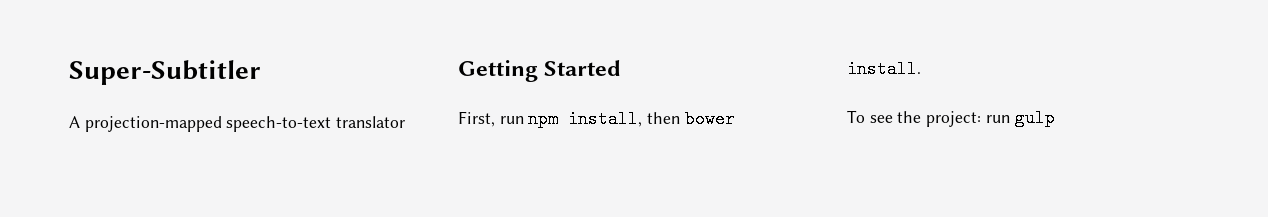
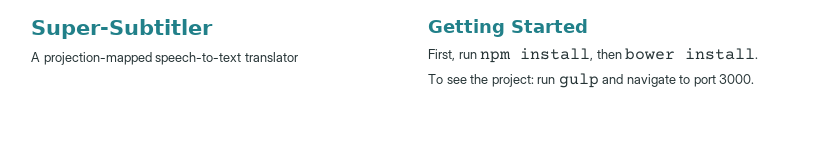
(1055, 118) none -> [602,74,755,87] and navigate to port 3000.

